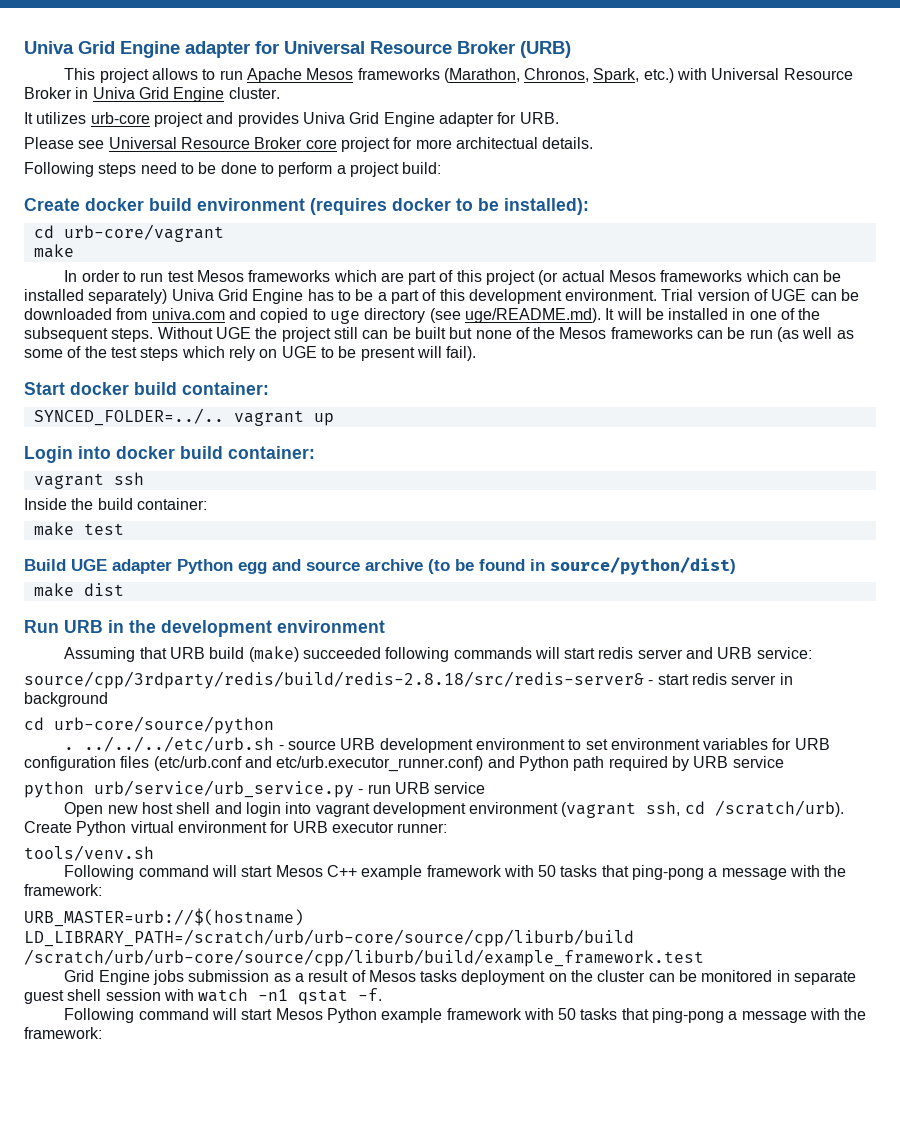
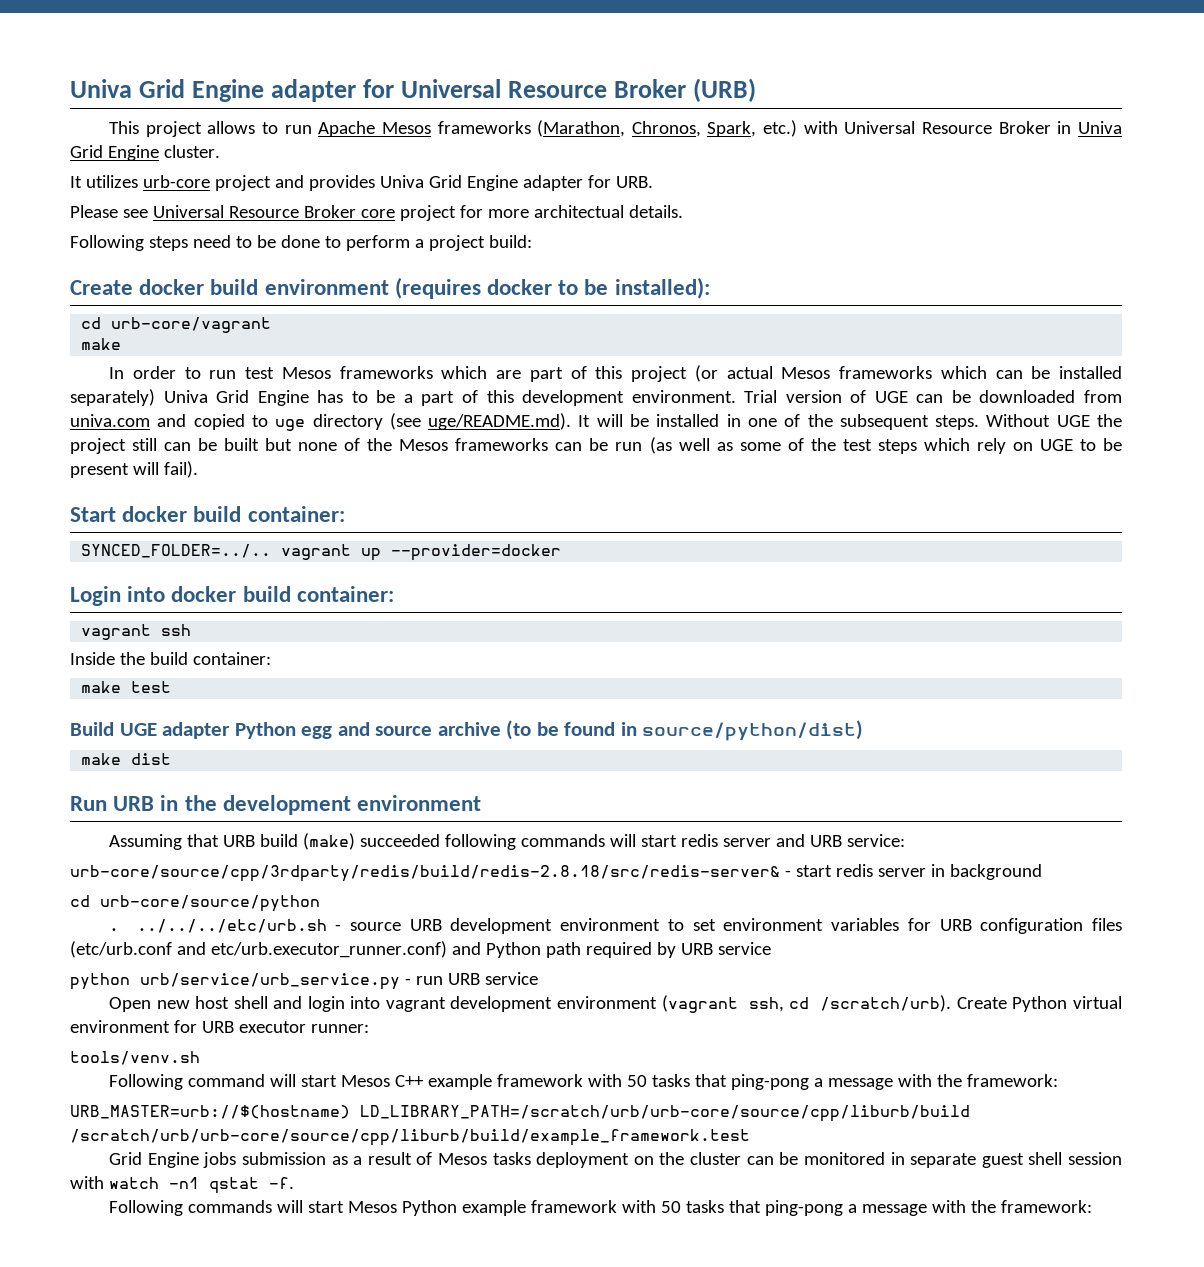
(334, 419) none -> [391,544,562,561] --provider=docker
[24,671,644,689] source/cpp/3rdparty/redis/build/redis-2.8.18/src/redis-server& -> [70,865,780,882] urb-core/source/cpp/3rdparty/redis/build/redis-2.8.18/src/redis-server&
[138,1008,209,1020] command -> [188,1200,273,1213] commands

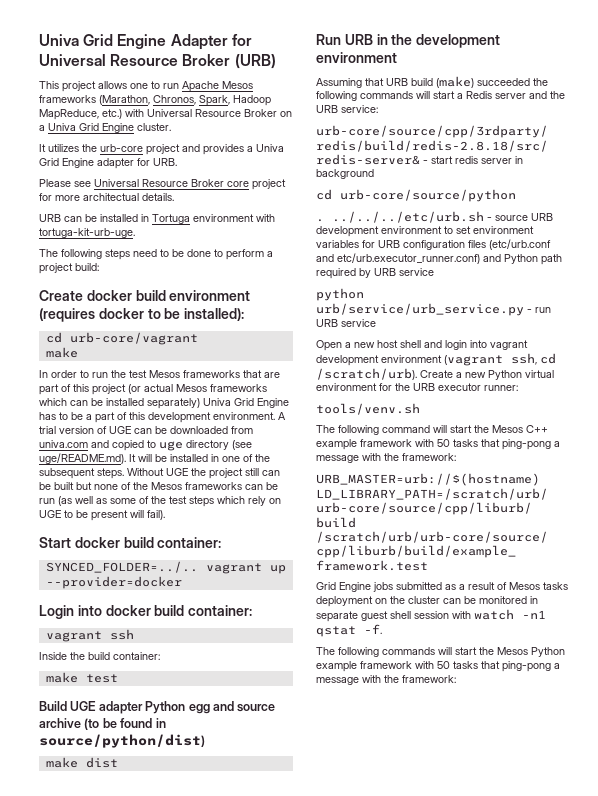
[70,79,357,102] Univa Grid Engine adapter -> [39,34,228,50] Univa Grid Engine Adapter
(256, 127) none -> [130,83,148,89] one
(757, 129) none -> [233,95,271,106] [39,109,99,120] Hadoop MapReduce,
[1057,121,1072,134] in -> [280,111,292,117] [39,125,45,131] on a
(138, 181) none -> [82,144,97,152] the
(375, 183) none -> [247,146,253,152] a
[70,235,144,251] Following -> [39,214,275,224] [39,228,135,238] [39,249,102,259] URB can be installed in Tortuga environment with tortuga-kit-urb-uge. // The following
(237, 374) none -> [111,370,126,378] the
[441,366,488,379] which -> [243,370,262,378] that
[744,390,778,403] Trial -> [278,412,286,420] [39,426,56,434] A trial
[445,834,718,850] following commands will start redis -> [533,78,548,86] [316,91,492,101] the following commands will start a Redis
(805, 840) none -> [550,91,565,99] the
(152, 1004) none -> [345,342,351,348] a
(1007, 1003) none -> [456,372,486,378] a new
(197, 1026) none -> [395,383,410,391] the
[109,1074,184,1090] Following -> [316,425,379,435] The following
(338, 1081) none -> [474,425,489,433] the
[241,1152,326,1165] submission -> [396,582,442,590] submitted
[109,1200,345,1216] Following commands will start -> [316,647,494,657] The following commands will start the

